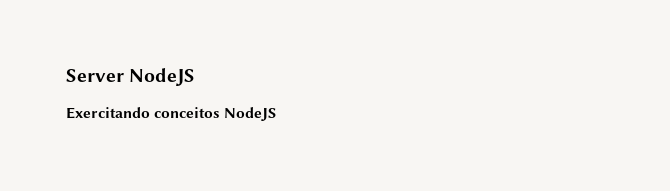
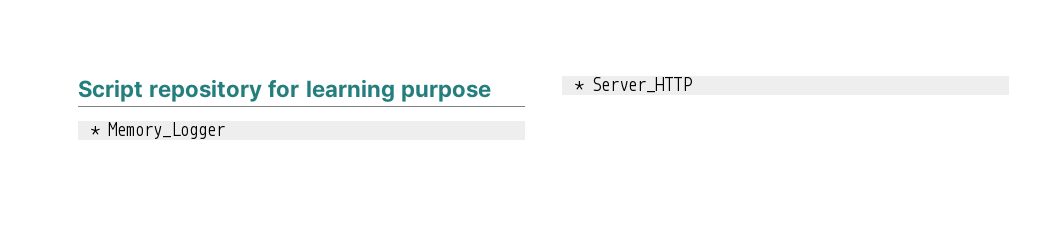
[66,68,196,86] [66,107,277,121] Server NodeJS // Exercitando conceitos NodeJS -> [78,79,491,102] [90,122,226,139] [574,77,693,93] Script repository for learning purpose // * Memory_Logger // * Server_HTTP

